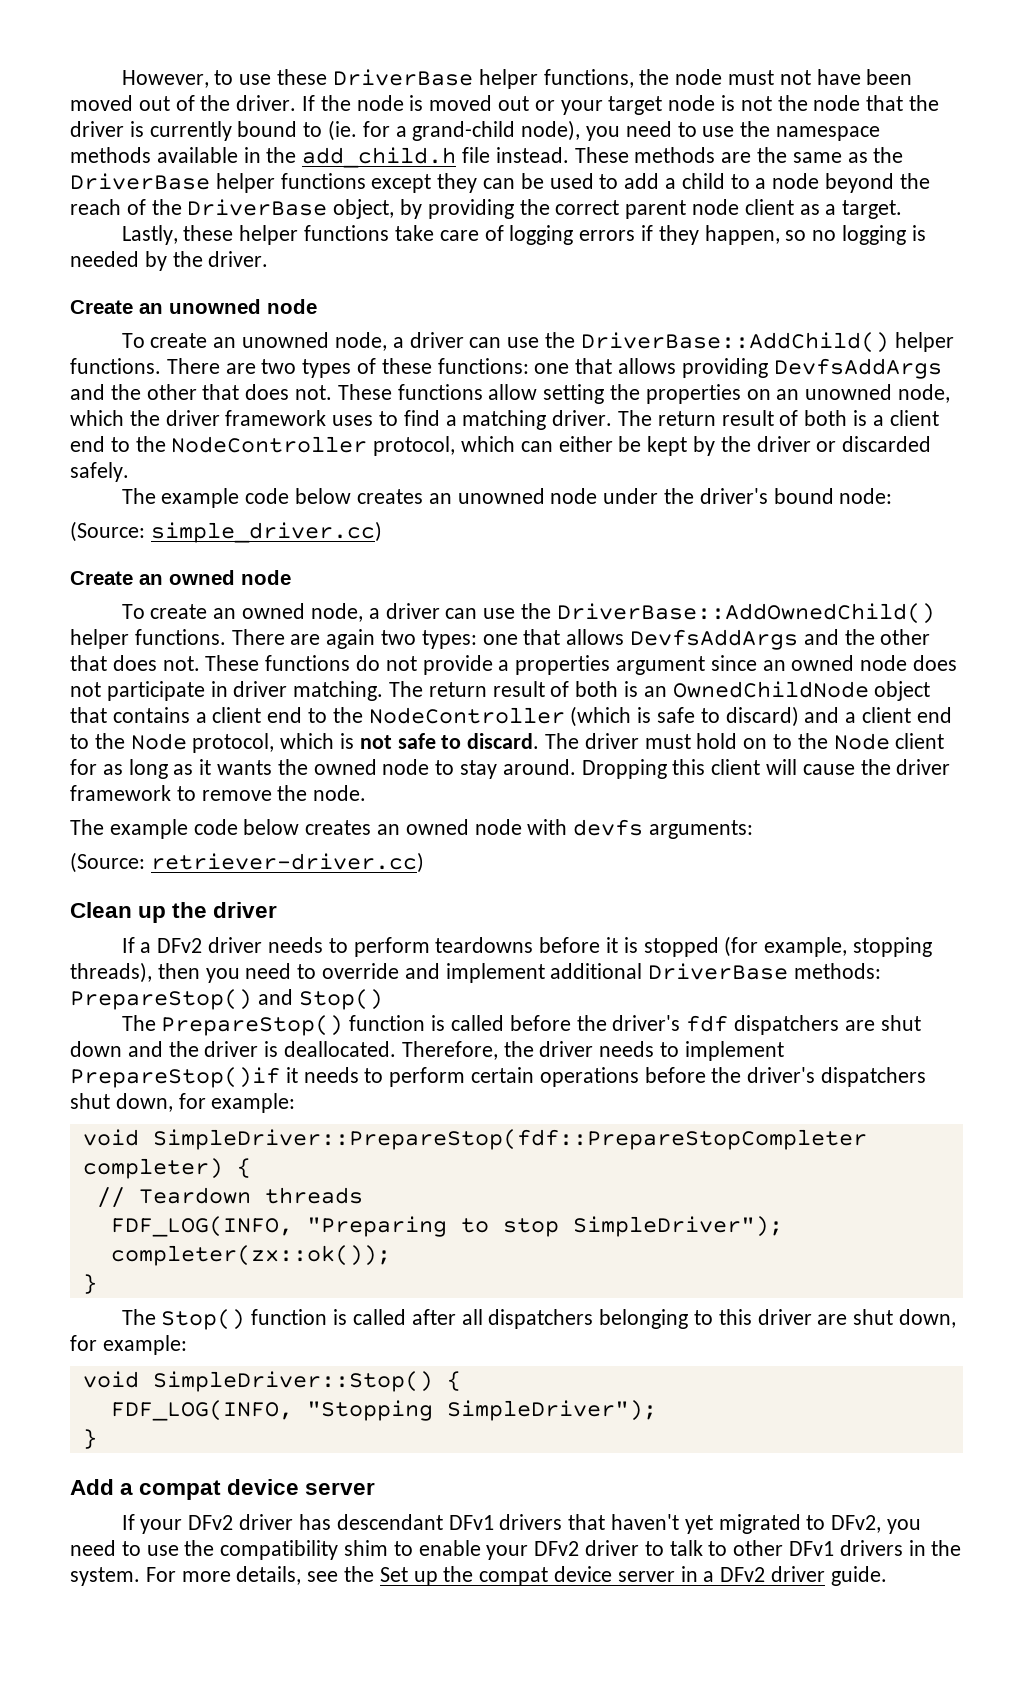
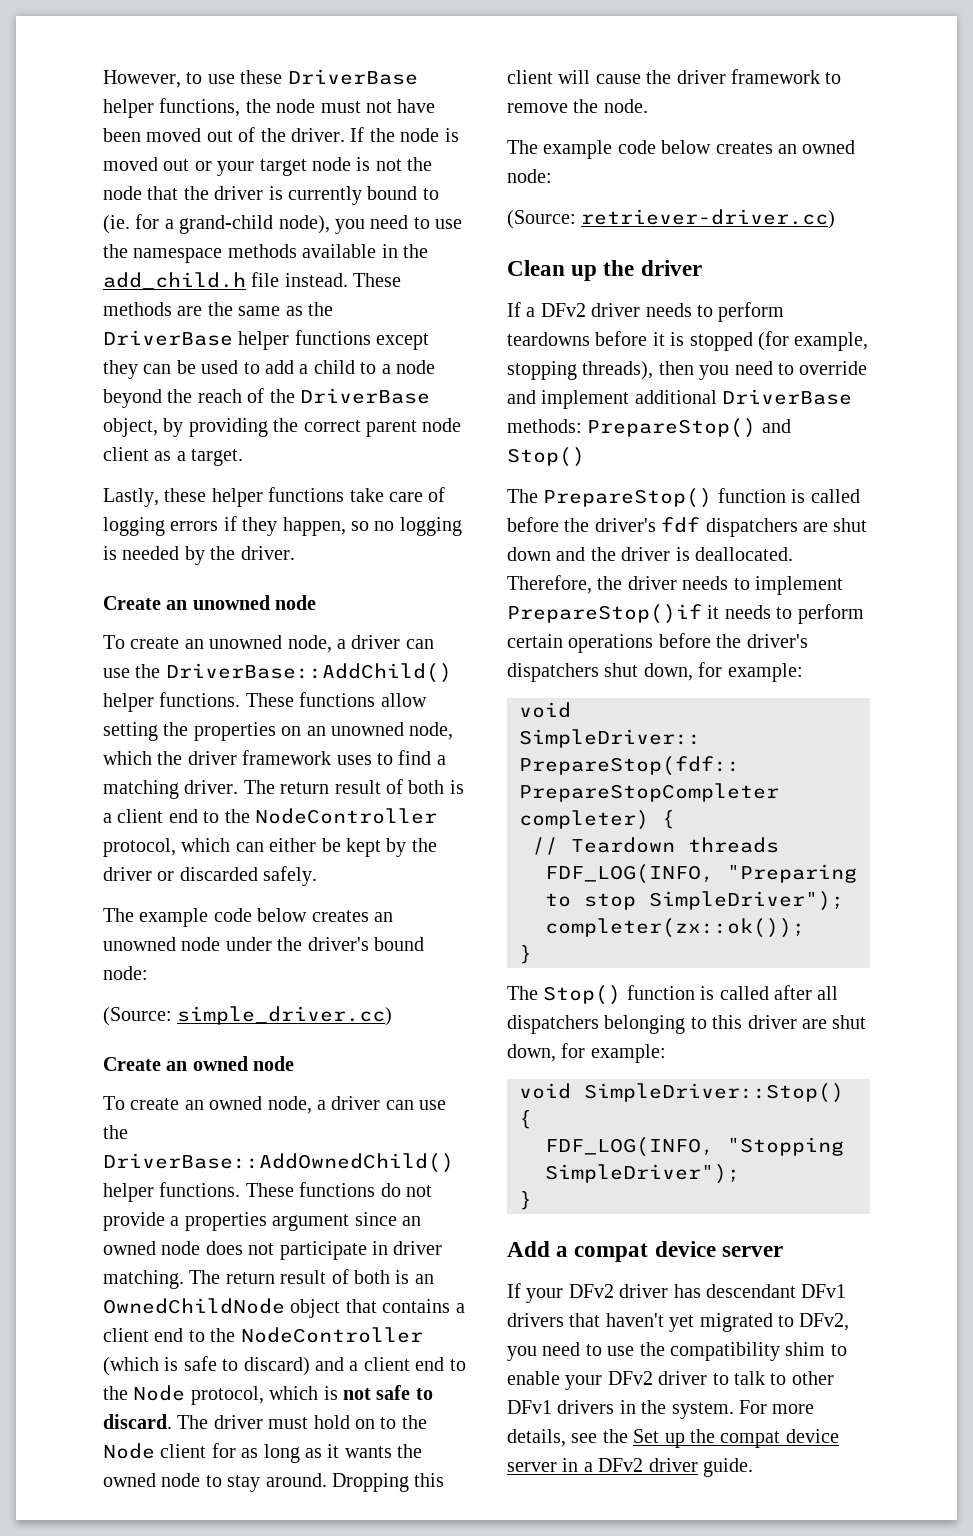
[166,358,942,379] [70,384,333,400] There are two types of these functions: one that allows providing DevfsAddArgs and the other that does not. -> (241, 699) none
[231,629,931,650] [70,655,200,671] There are again two types: one that allows DevfsAddArgs and the other that does not. -> (241, 1189) none
[474,819,754,839] node with devfs arguments: -> [507,169,552,183] node:

